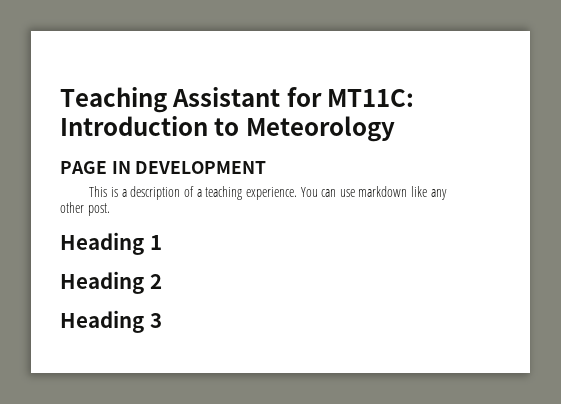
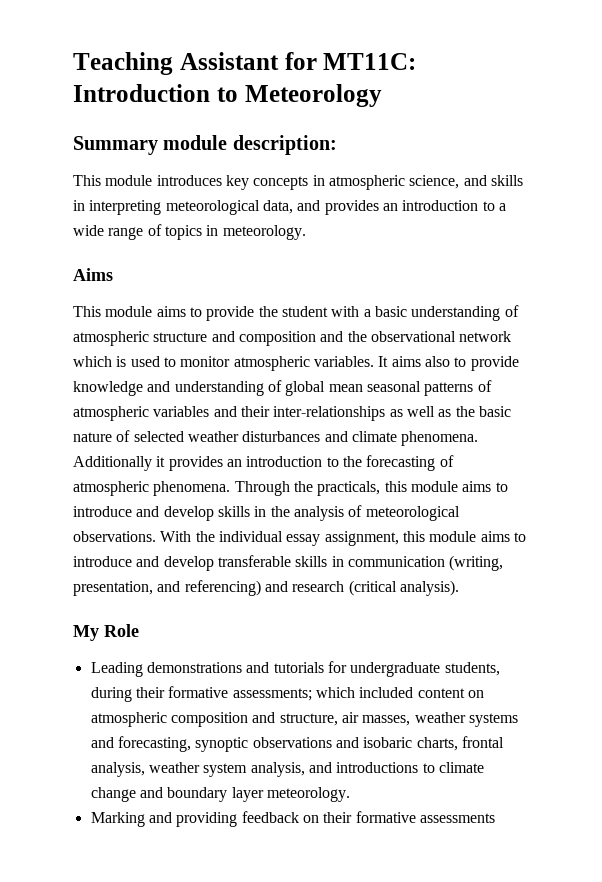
[60,161,267,174] [89,186,447,200] [60,202,110,216] [60,232,162,255] [60,271,162,294] [60,310,162,333] PAGE IN DEVELOPMENT // This is a description of a teaching experience. You can use markdown like any other post. // Heading 1 // Heading 2 // Heading 3 -> [73,135,337,155] [73,175,523,190] [73,200,506,215] [73,224,306,240] [73,268,113,281] [73,305,519,321] [73,331,512,346] [73,356,519,371] [73,380,492,396] [73,406,511,421] [73,430,479,446] [73,455,454,471] [73,481,508,496] [73,505,460,521] [73,531,526,546] [73,555,504,571] [73,580,459,596] [73,624,139,641] [90,661,500,677] [90,686,484,702] [90,712,518,727] [90,736,504,752] [90,762,484,777] [90,787,350,802] [90,811,495,827] Summary module description: // This module introduces key concepts in atmospheric science, and skills in interpreting meteorological data, and provides an introduction to a wide range of topics in meteorology. // Aims // This module aims to provide the student with a basic understanding of atmospheric structure and composition and the observational network which is used to monitor atmospheric variables. It aims also to provide knowledge and understanding of global mean seasonal patterns of atmospheric variables and their inter-relationships as well as the basic nature of selected weather disturbances and climate phenomena. Additionally it provides an introduction to the forecasting of atmospheric phenomena. Through the practicals, this module aims to introduce and develop skills in the analysis of meteorological observations. With the individual essay assignment, this module aims to introduce and develop transferable skills in communication (writing, presentation, and referencing) and research (critical analysis). // My Role // Leading demonstrations and tutorials for undergraduate students, during their formative assessments; which included content on atmospheric composition and structure, air masses, weather systems and forecasting, synoptic observations and isobaric charts, frontal analysis, weather system analysis, and introductions to climate change and boundary layer meteorology. // Marking and providing feedback on their formative assessments

